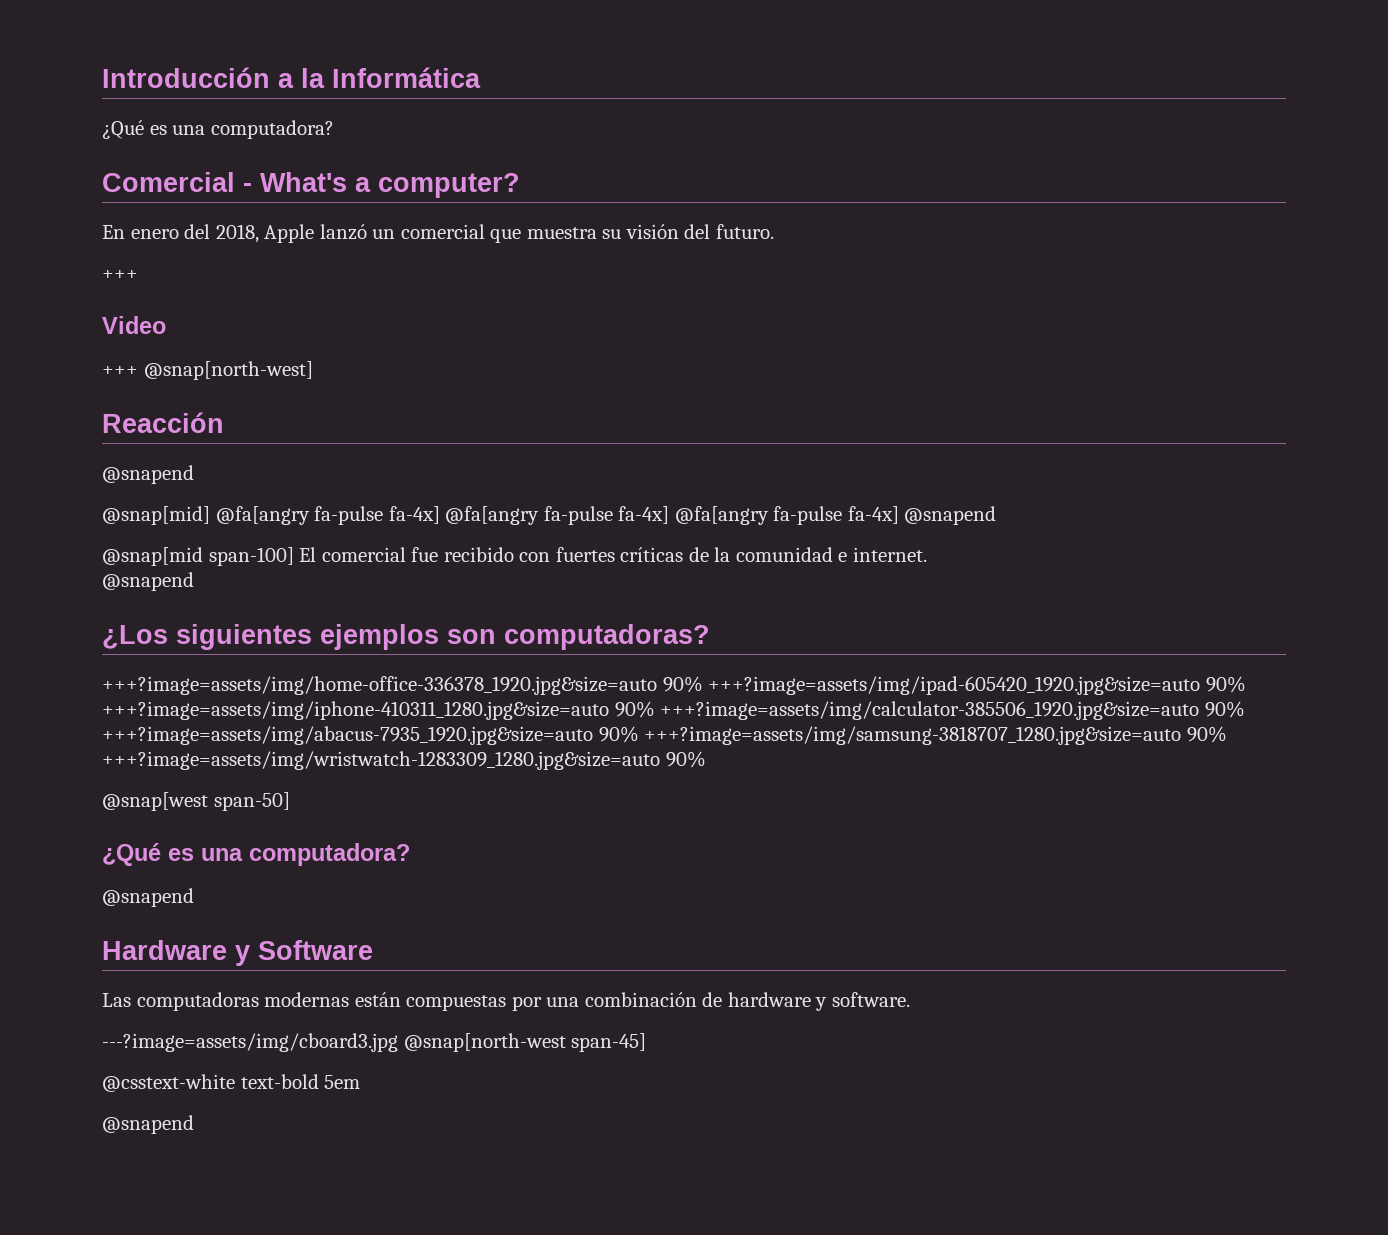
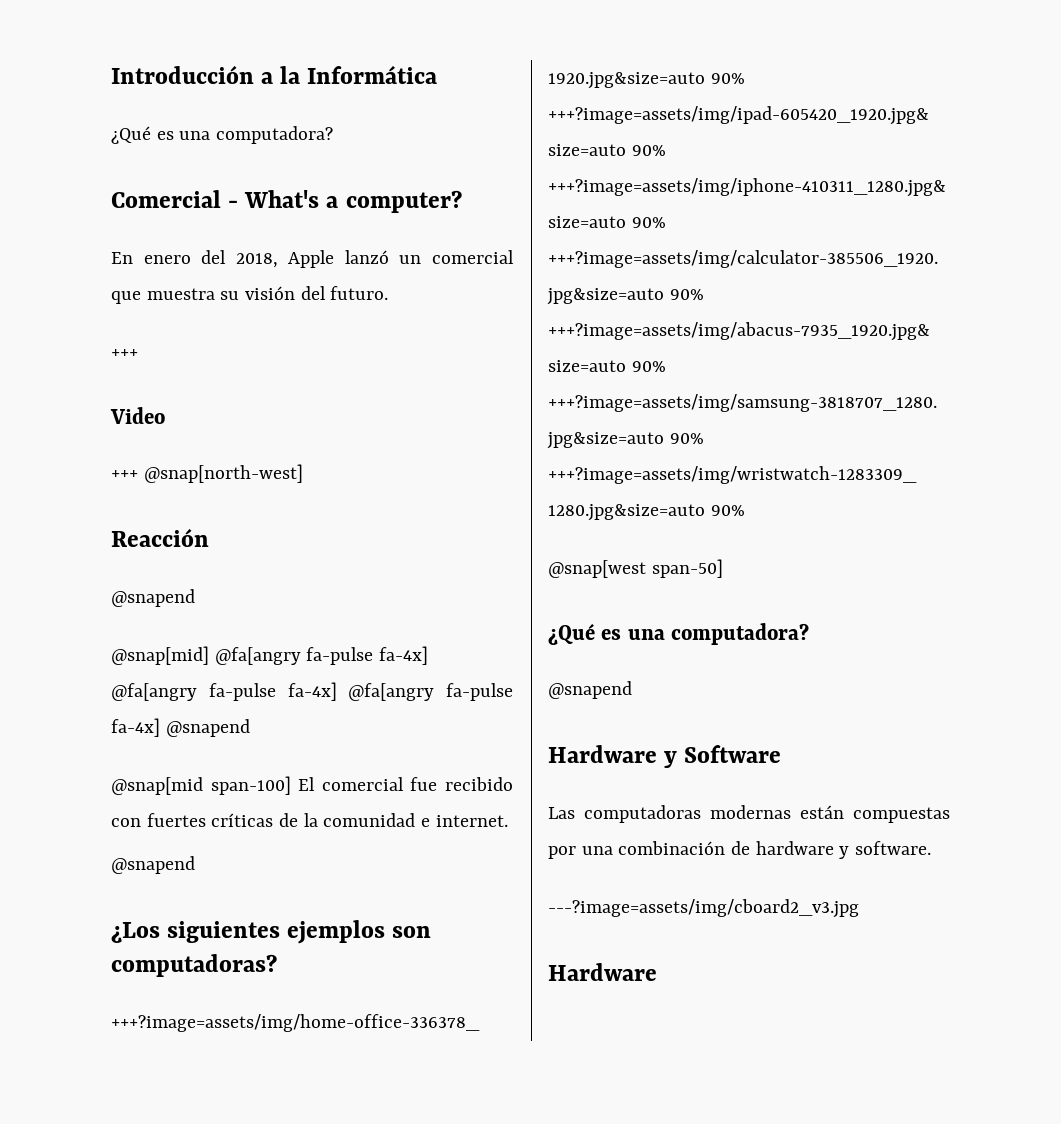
[102,1033,647,1052] [102,1074,361,1092] [102,1115,194,1134] ---?image=assets/img/cboard3.jpg @snap[north-west span-45] // @csstext-white text-bold 5em // @snapend -> [548,899,859,918] [548,963,657,981] ---?image=assets/img/cboard2_v3.jpg // Hardware

